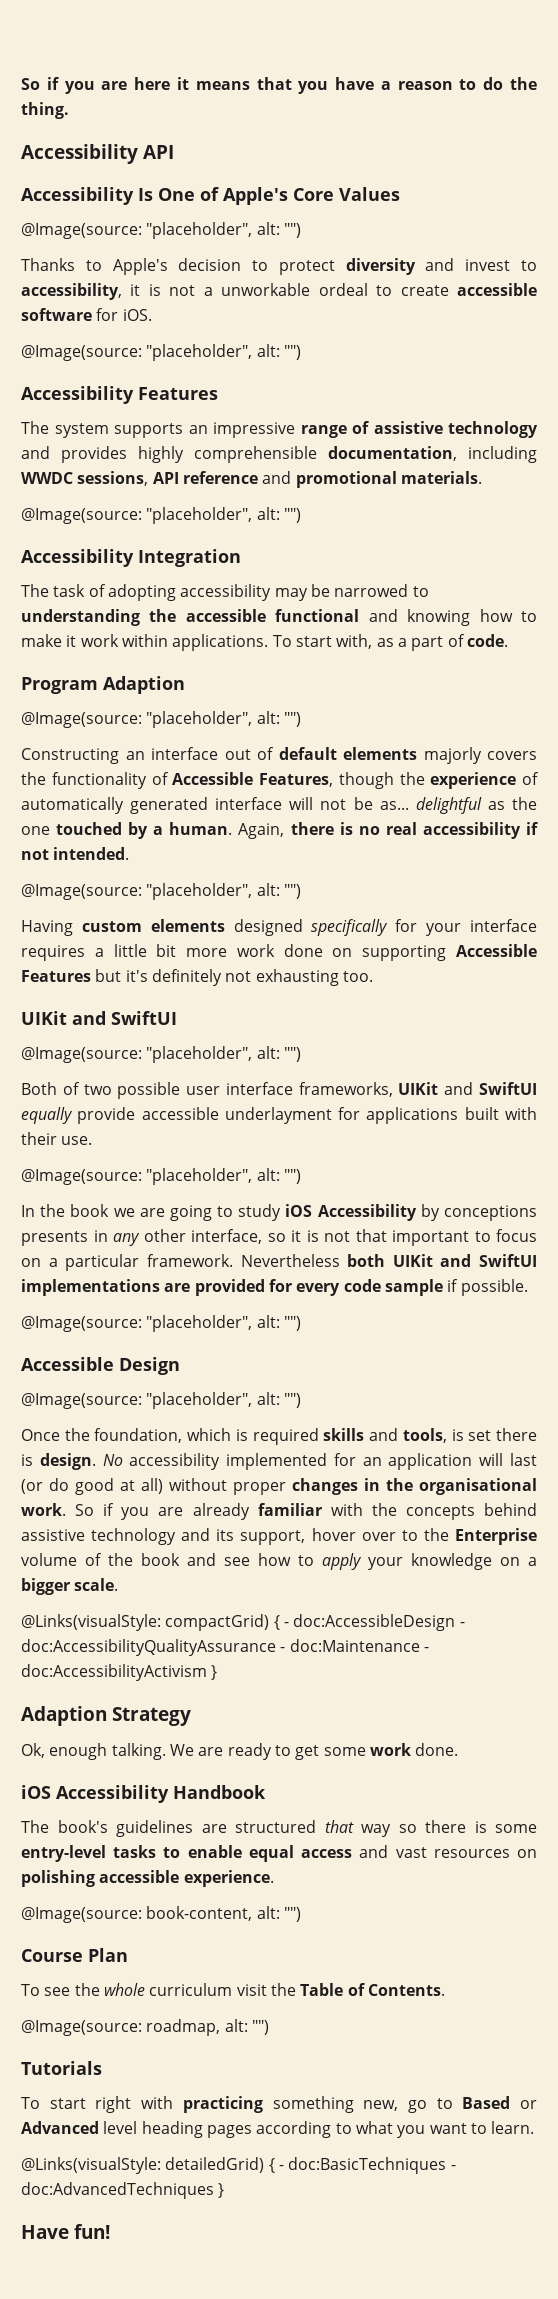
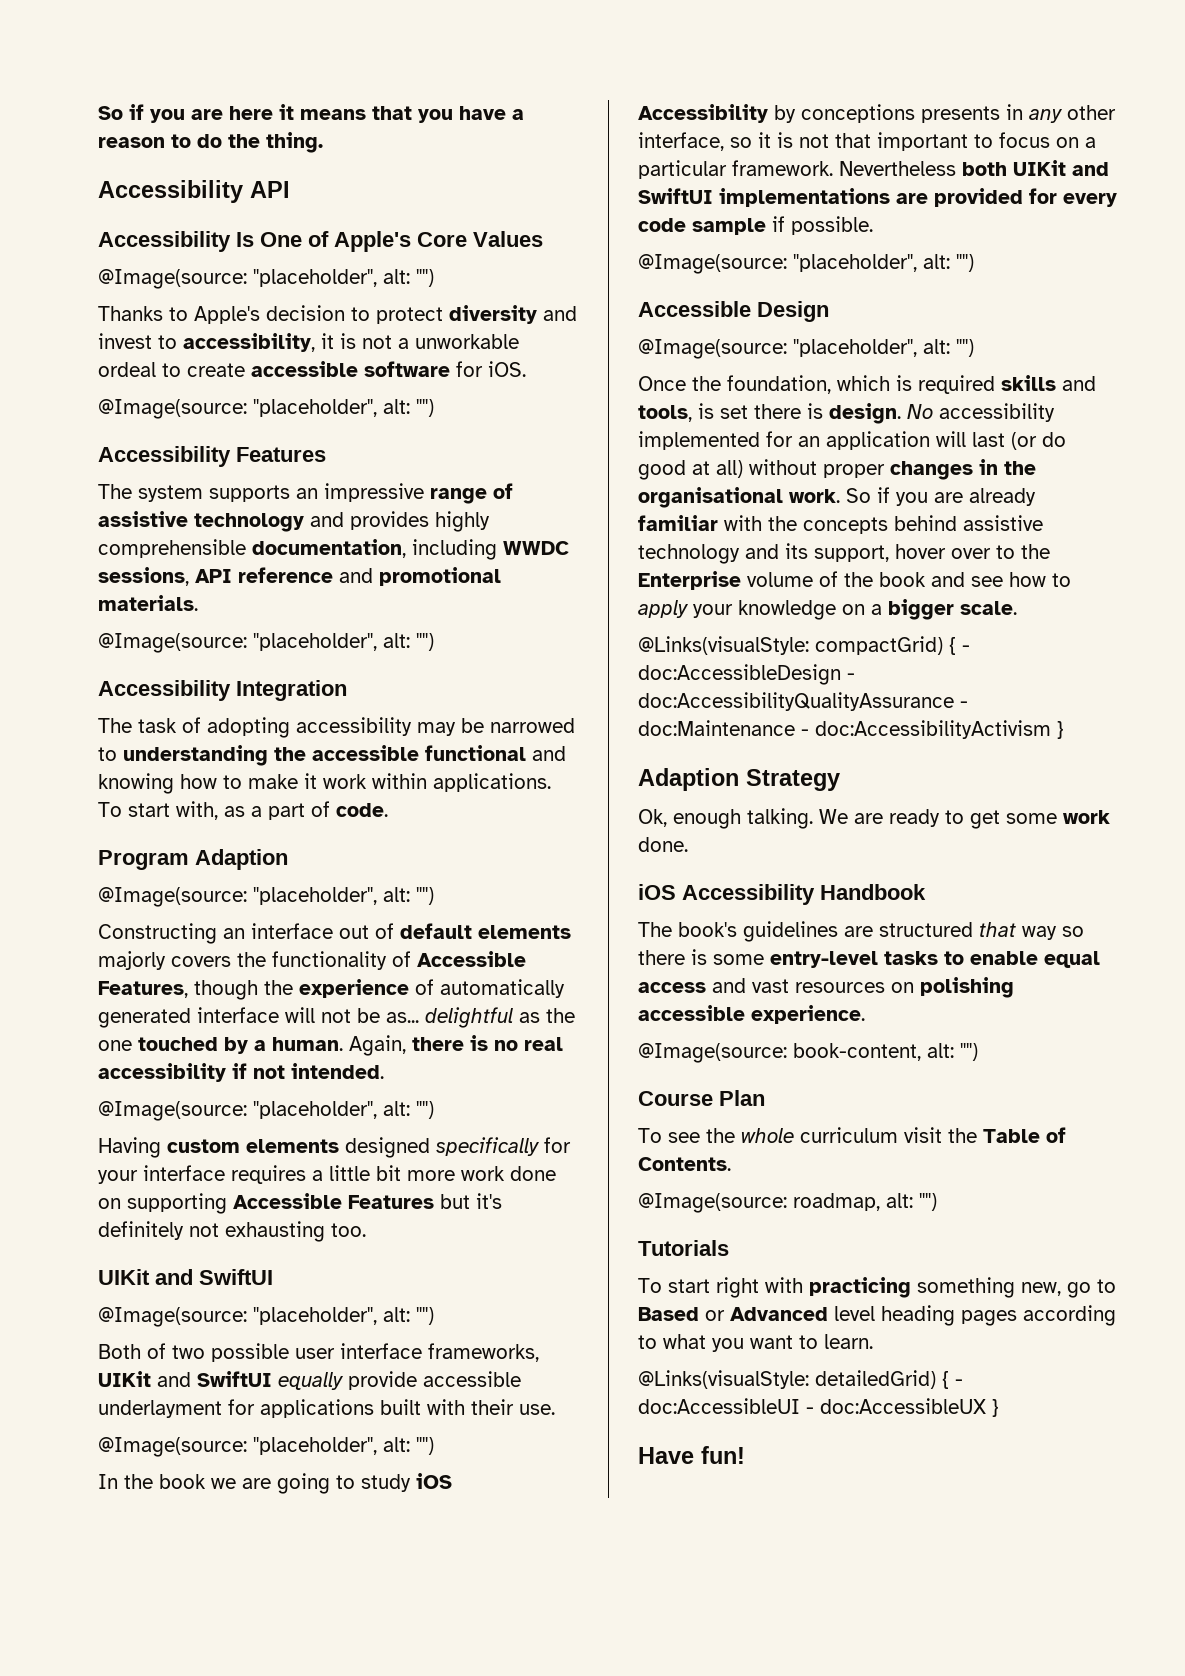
[288,2157,456,2174] [21,2182,214,2199] doc:BasicTechniques - doc:AdvancedTechniques -> [638,1398,986,1414] doc:AccessibleUI - doc:AccessibleUX

